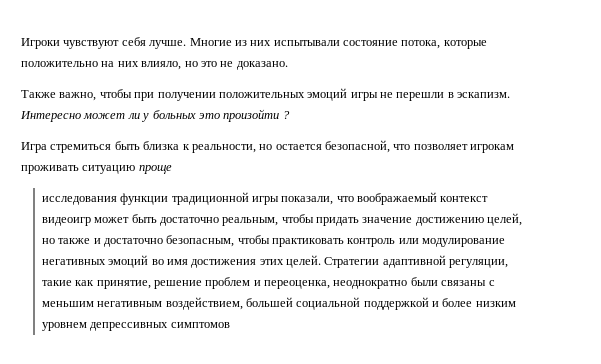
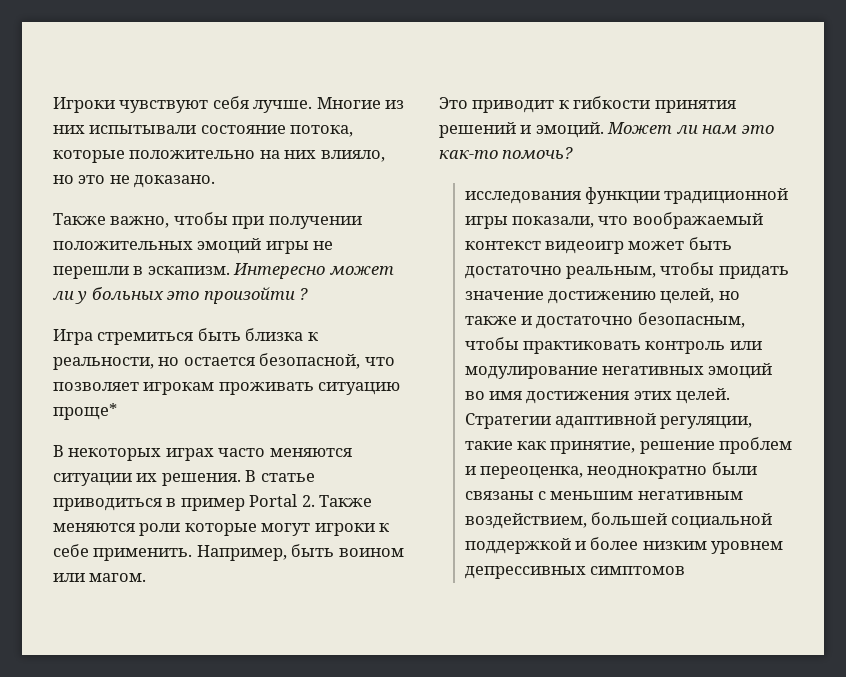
[138,165,172,174] проще -> [53,403,117,420] [53,445,352,461] [53,470,315,486] [53,494,373,511] [53,523,390,536] [53,544,404,561] [53,573,147,582] [439,96,736,113] [439,122,774,138] [439,147,574,159] проще* // В некоторых играх часто меняются ситуации их решения. В статье приводиться в пример Portal 2. Также меняются роли которые могут игроки к себе применить. Например, быть воином или магом. // Это приводит к гибкости принятия решений и эмоций. Может ли нам это как-то помочь?

